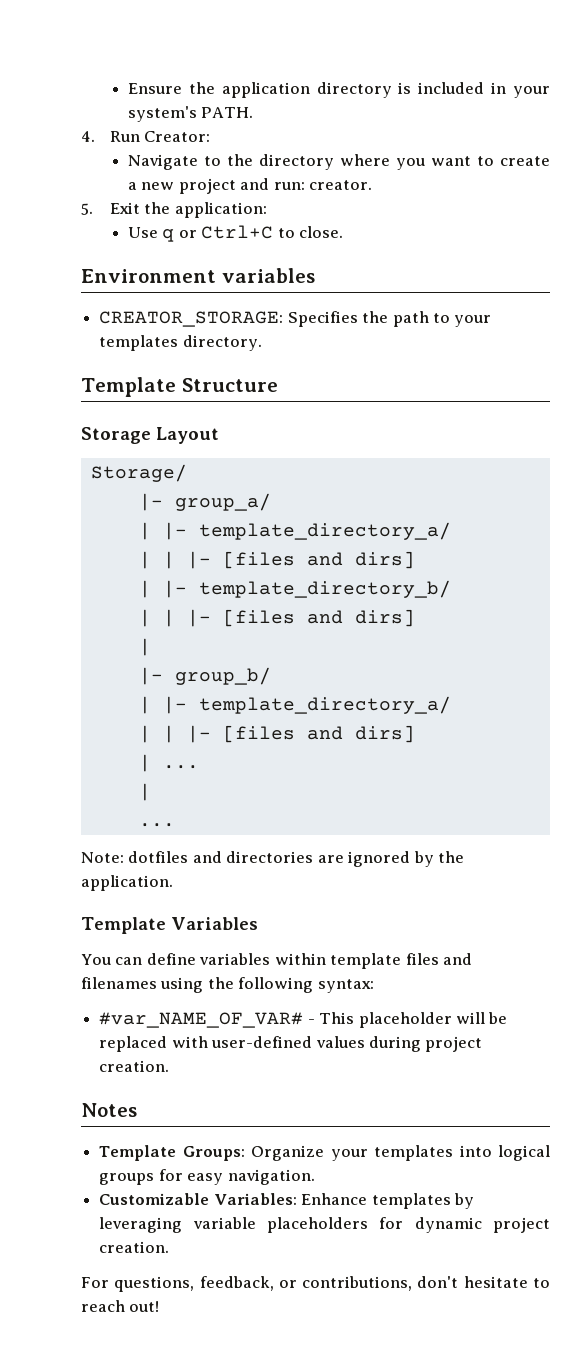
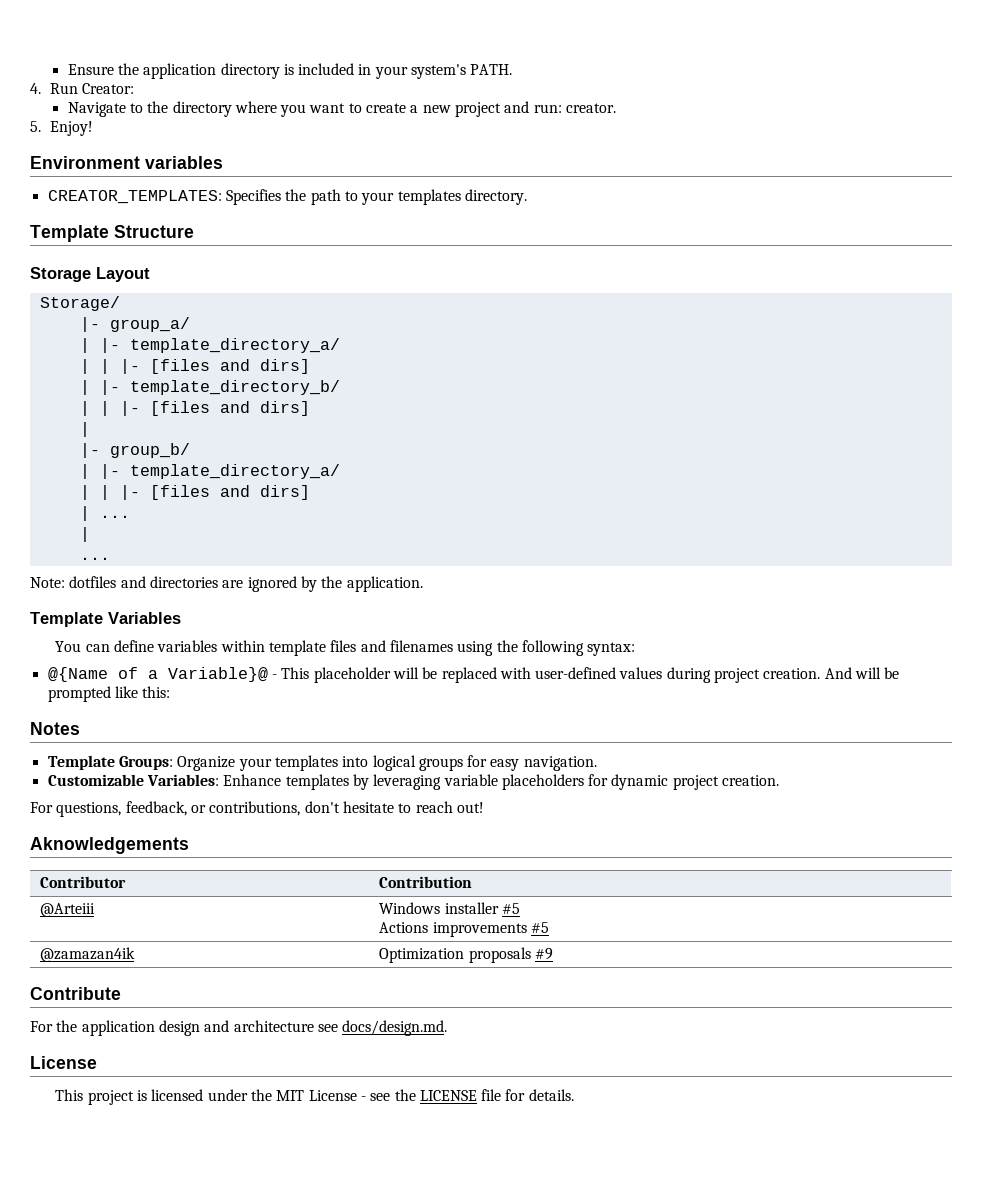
[109,202,267,218] [127,225,344,242] Exit the application: // Use q or Ctrl+C to close. -> [49,121,93,136] Enjoy!
[99,311,284,327] CREATOR_STORAGE: -> [47,190,222,204] CREATOR_TEMPLATES:
[99,1012,304,1028] #var_NAME_OF_VAR# -> [47,667,268,682] @{Name of a Variable}@
(170, 1066) none -> [824,667,900,679] [47,686,171,702] And will be prompted like this:
(160, 1306) none -> [30,837,189,854] [40,876,127,888] [379,876,473,888] [40,903,96,917] [379,902,521,914] [379,922,550,937] [40,947,136,962] [379,947,554,963] [30,987,121,1000] [30,1020,448,1036] [30,1056,97,1069] [55,1089,574,1105] // Aknowledgements // Contributor | Contribution // @Arteiii | Windows installer #5 // Actions improvements #5 // @zamazan4ik | Optimization proposals #9 // Contribute // For the application design and architecture see docs/design.md. // License // This project is licensed under the MIT License - see the LICENSE file for details.

